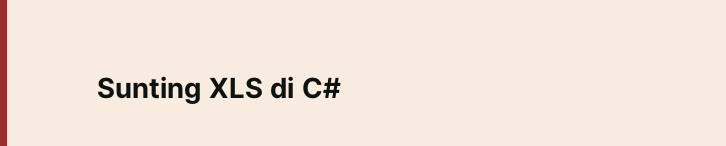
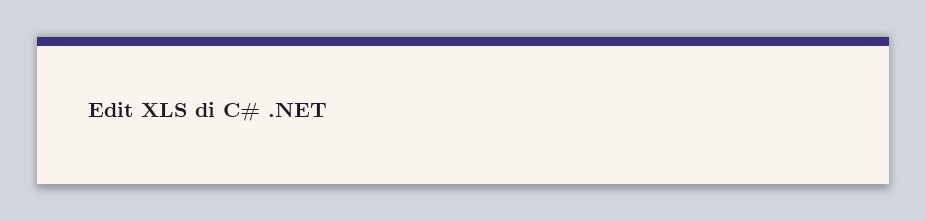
[97,76,201,104] Sunting -> [88,102,133,117] Edit
(342, 88) none -> [268,102,327,117] .NET

